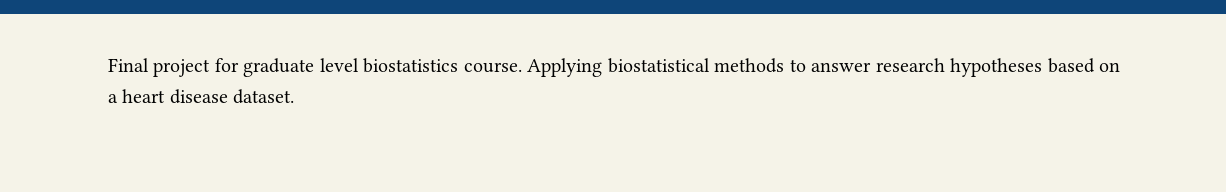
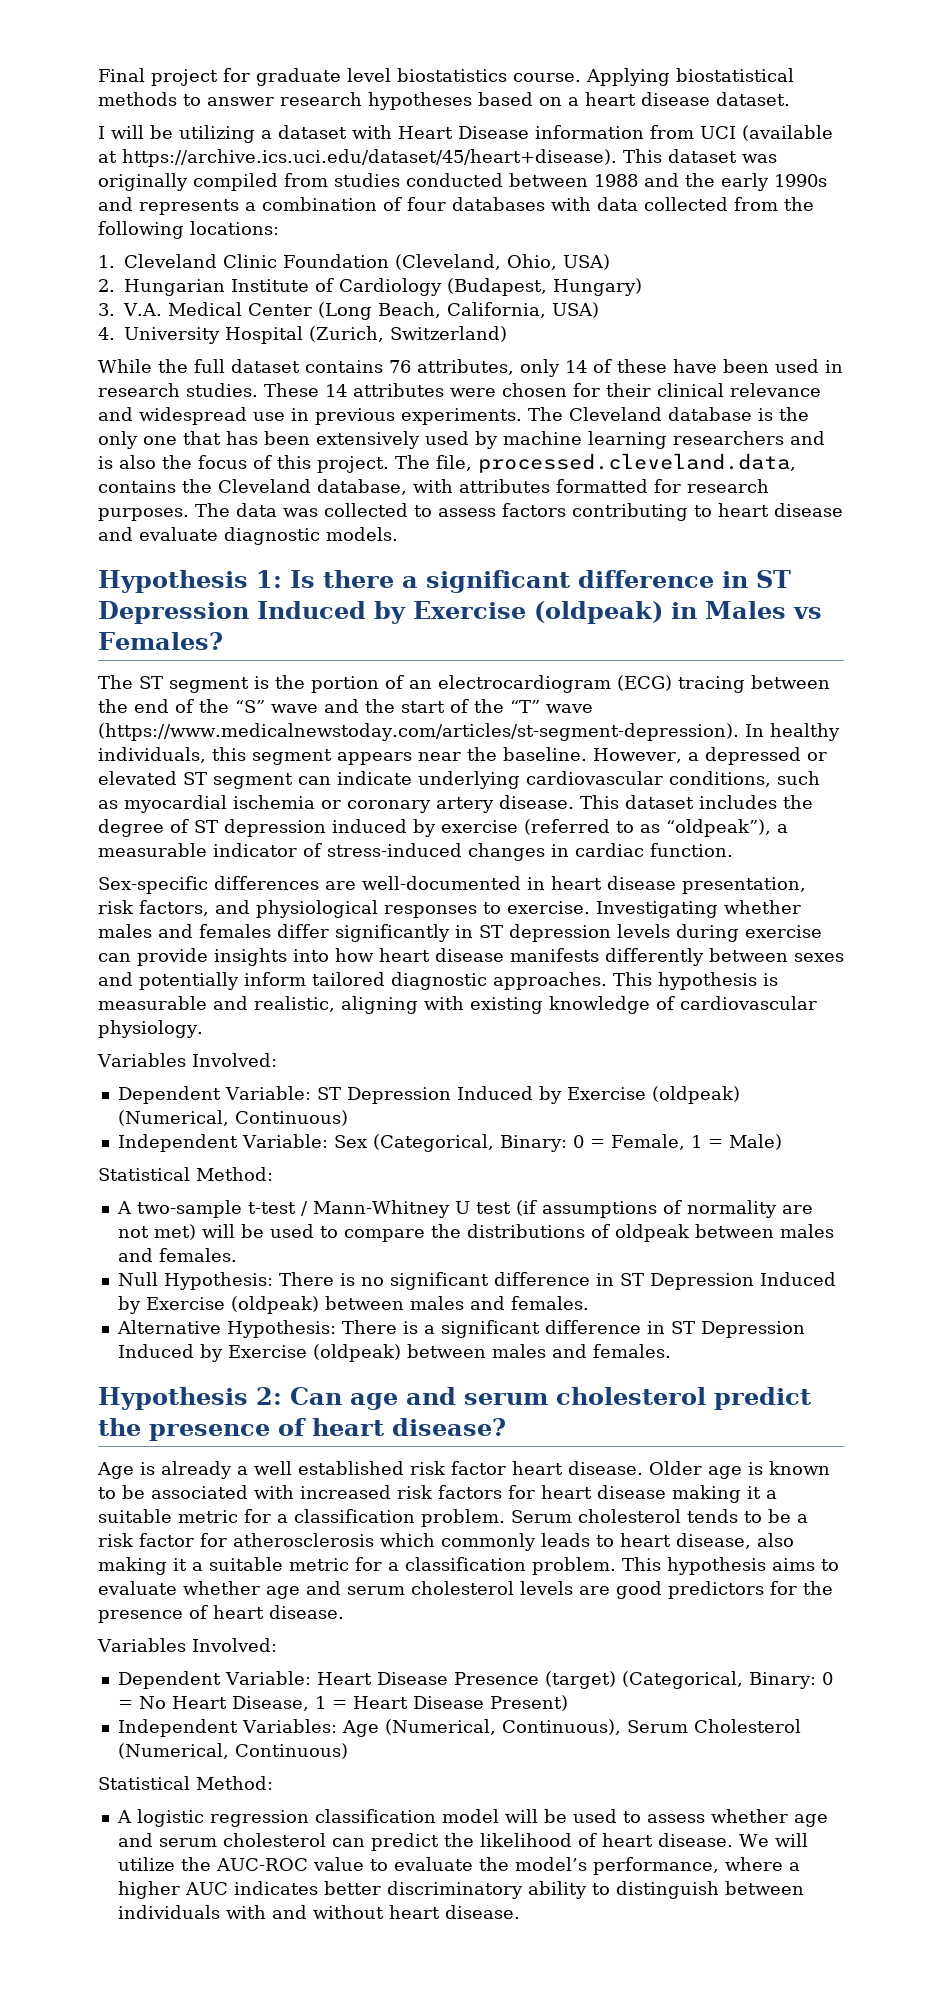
(295, 96) none -> [98,125,833,143] [98,149,777,167] [98,173,827,191] [98,197,814,215] [98,221,279,239] [98,254,610,270] [98,278,642,296] [98,302,599,320] [98,326,507,344] [98,359,843,377] [98,383,821,397] [98,407,809,425] [98,431,825,449] [98,453,796,473] [98,479,769,495] [98,503,843,521] [98,527,398,545] [98,570,791,593] [98,601,822,624] [98,632,223,650] [98,675,830,693] [98,699,593,713] [98,723,840,741] [98,747,827,765] [98,771,820,789] [98,795,813,813] [98,819,788,837] [98,843,733,861] [98,876,806,894] [98,900,801,918] [98,924,822,942] [98,948,844,966] [98,972,778,990] [98,996,817,1014] [98,1020,203,1038] [97,1053,277,1067] [117,1086,740,1104] [117,1110,348,1126] [117,1134,782,1152] [98,1167,273,1181] [116,1200,813,1218] [117,1224,834,1242] [117,1248,237,1262] [117,1272,836,1290] [117,1296,589,1314] [116,1320,805,1338] [117,1344,671,1362] [98,1387,811,1410] [98,1418,506,1441] [97,1461,830,1479] [98,1485,777,1503] [98,1509,808,1527] [98,1533,794,1551] [98,1557,839,1575] [98,1581,833,1599] [98,1605,344,1623] [97,1638,277,1652] [117,1671,833,1689] [117,1695,568,1711] [117,1719,801,1737] [117,1743,348,1759] [98,1776,273,1790] [116,1809,828,1827] [117,1833,808,1851] [117,1857,800,1875] [117,1881,804,1899] [117,1905,520,1919] // I will be utilizing a dataset with Heart Disease information from UCI (available at https://archive.ics.uci.edu/dataset/45/heart+disease). This dataset was originally compiled from studies conducted between 1988 and the early 1990s and represents a combination of four databases with data collected from the following locations: // 1. Cleveland Clinic Foundation (Cleveland, Ohio, USA) // 2. Hungarian Institute of Cardiology (Budapest, Hungary) // 3. V.A. Medical Center (Long Beach, California, USA) // 4. University Hospital (Zurich, Switzerland) // While the full dataset contains 76 attributes, only 14 of these have been used in research studies. These 14 attributes were chosen for their clinical relevance and widespread use in previous experiments. The Cleveland database is the only one that has been extensively used by machine learning researchers and is also the focus of this project. The file, processed.cleveland.data, contains the Cleveland database, with attributes formatted for research purposes. The data was collected to assess factors contributing to heart disease and evaluate diagnostic models. // Hypothesis 1: Is there a significant difference in ST Depression Induced by Exercise (oldpeak) in Males vs Females? // The ST segment is the portion of an electrocardiogram (ECG) tracing between the end of the “S” wave and the start of the “T” wave (https://www.medicalnewstoday.com/articles/st-segment-depression). In healthy individuals, this segment appears near the baseline. However, a depressed or elevated ST segment can indicate underlying cardiovascular conditions, such as myocardial ischemia or coronary artery disease. This dataset includes the degree of ST depression induced by exercise (referred to as “oldpeak”), a measurable indicator of stress-induced changes in cardiac function. // Sex-specific differences are well-documented in heart disease presentation, risk factors, and physiological responses to exercise. Investigating whether males and females differ significantly in ST depression levels during exercise can provide insights into how heart disease manifests differently between sexes and potentially inform tailored diagnostic approaches. This hypothesis is measurable and realistic, aligning with existing knowledge of cardiovascular physiology. // Variables Involved: // Dependent Variable: ST Depression Induced by Exercise (oldpeak) (Numerical, Continuous) // Independent Variable: Sex (Categorical, Binary: 0 = Female, 1 = Male) // Statistical Method: // A two-sample t-test / Mann-Whitney U test (if assumptions of normality are not met) will be used to compare the distributions of oldpeak between males and females. // Null Hypothesis: There is no significant difference in ST Depression Induced by Exercise (oldpeak) between males and females. // Alternative Hypothesis: There is a significant difference in ST Depression Induced by Exercise (oldpeak) between males and females. // Hypothesis 2: Can age and serum cholesterol predict the presence of heart disease? // Age is already a well established risk factor heart disease. Older age is known to be associated with increased risk factors for heart disease making it a suitable metric for a classification problem. Serum cholesterol tends to be a risk factor for atherosclerosis which commonly leads to heart disease, also making it a suitable metric for a classification problem. This hypothesis aims to evaluate whether age and serum cholesterol levels are good predictors for the presence of heart disease. // Variables Involved: // Dependent Variable: Heart Disease Presence (target) (Categorical, Binary: 0 = No Heart Disease, 1 = Heart Disease Present) // Independent Variables: Age (Numerical, Continuous), Serum Cholesterol (Numerical, Continuous) // Statistical Method: // A logistic regression classification model will be used to assess whether age and serum cholesterol can predict the likelihood of heart disease. We will utilize the AUC-ROC value to evaluate the model’s performance, where a higher AUC indicates better discriminatory ability to distinguish between individuals with and without heart disease.

